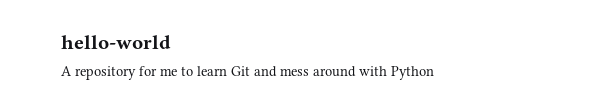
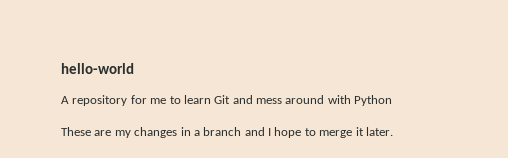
(434, 73) none -> [61,127,393,138] // These are my changes in a branch and I hope to merge it later.

